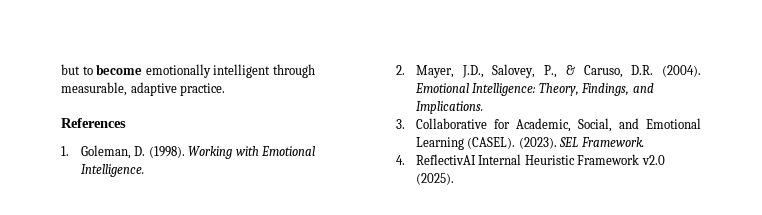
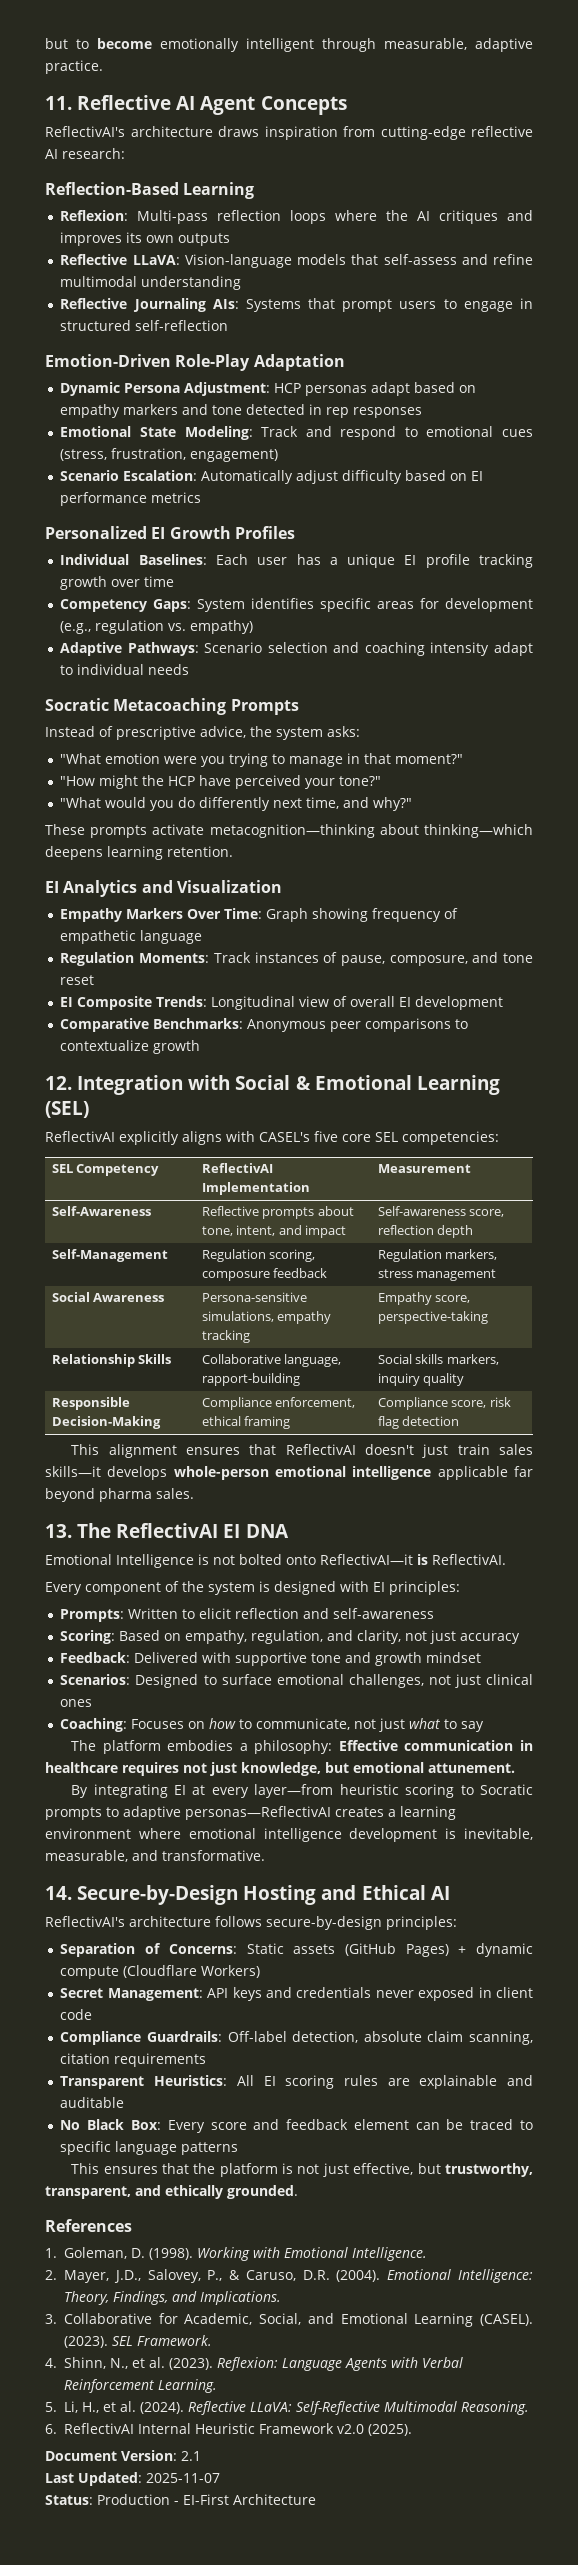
(226, 89) none -> [45,95,347,115] [45,126,533,140] [45,148,125,159] [45,182,255,199] [60,210,533,224] [60,232,231,246] [60,254,534,268] [60,276,242,290] [60,298,534,312] [60,320,229,331] [45,354,345,371] [60,382,477,396] [60,404,423,418] [60,426,533,440] [60,448,279,462] [60,470,484,484] [60,492,202,506] [45,526,295,539] [60,554,533,568] [60,576,175,590] [60,598,533,612] [60,620,254,634] [60,642,533,656] [60,664,190,675] [45,698,299,715] [45,726,360,740] [60,753,464,767] [60,775,382,789] [60,797,413,811] [45,824,533,838] [45,846,233,860] [45,880,282,897] [60,908,459,922] [60,930,203,944] [60,952,533,966] [60,975,95,985] [60,996,504,1010] [60,1018,469,1032] [60,1040,201,1054] [45,1075,500,1095] [45,1101,89,1118] [45,1131,499,1145] [52,1164,160,1176] [202,1163,274,1173] [202,1182,311,1195] [378,1164,472,1173] [52,1206,152,1216] [202,1206,354,1219] [202,1225,347,1238] [378,1206,505,1217] [378,1225,474,1238] [52,1249,169,1262] [202,1249,316,1262] [202,1268,328,1281] [378,1249,498,1262] [378,1269,497,1281] [52,1292,165,1302] [202,1292,308,1302] [202,1311,332,1324] [202,1330,251,1343] [378,1292,471,1305] [378,1311,489,1324] [52,1354,172,1367] [202,1354,342,1367] [202,1373,301,1386] [378,1354,499,1365] [378,1373,465,1386] [52,1397,131,1410] [52,1416,162,1429] [202,1397,356,1410] [202,1416,291,1429] [378,1397,511,1410] [378,1416,460,1429] [71,1444,533,1458] [45,1466,533,1480] [45,1488,194,1502] [45,1523,289,1538] [45,1554,506,1568] [45,1581,460,1595] [60,1608,435,1622] [60,1630,521,1644] [60,1652,482,1666] [60,1674,533,1688] [60,1699,93,1707] [60,1718,485,1732] [71,1740,533,1754] [45,1762,515,1776] [71,1784,533,1798] [45,1806,456,1820] [45,1828,533,1842] [45,1850,265,1862] [45,1885,450,1905] [45,1916,457,1930] [60,1943,533,1957] [60,1965,261,1979] [60,1987,533,2001] [60,2009,93,2020] [60,2031,533,2045] [60,2053,207,2067] [60,2075,533,2089] [60,2097,125,2108] [60,2119,534,2133] [60,2141,239,2155] [71,2163,533,2177] [45,2185,298,2199] // 11. Reflective AI Agent Concepts // ReflectivAI's architecture draws inspiration from cutting-edge reflective AI research: // Reflection-Based Learning // Reflexion: Multi-pass reflection loops where the AI critiques and improves its own outputs // Reflective LLaVA: Vision-language models that self-assess and refine multimodal understanding // Reflective Journaling AIs: Systems that prompt users to engage in structured self-reflection // Emotion-Driven Role-Play Adaptation // Dynamic Persona Adjustment: HCP personas adapt based on empathy markers and tone detected in rep responses // Emotional State Modeling: Track and respond to emotional cues (stress, frustration, engagement) // Scenario Escalation: Automatically adjust difficulty based on EI performance metrics // Personalized EI Growth Profiles // Individual Baselines: Each user has a unique EI profile tracking growth over time // Competency Gaps: System identifies specific areas for development (e.g., regulation vs. empathy) // Adaptive Pathways: Scenario selection and coaching intensity adapt to individual needs // Socratic Metacoaching Prompts // Instead of prescriptive advice, the system asks: // "What emotion were you trying to manage in that moment?" // "How might the HCP have perceived your tone?" // "What would you do differently next time, and why?" // These prompts activate metacognition—thinking about thinking—which deepens learning retention. // EI Analytics and Visualization // Empathy Markers Over Time: Graph showing frequency of empathetic language // Regulation Moments: Track instances of pause, composure, and tone reset // EI Composite Trends: Longitudinal view of overall EI development // Comparative Benchmarks: Anonymous peer comparisons to contextualize growth // 12. Integration with Social & Emotional Learning (SEL) // ReflectivAI explicitly aligns with CASEL's five core SEL competencies: // SEL Competency | ReflectivAI Implementation | Measurement // Self-Awareness | Reflective prompts about tone, intent, and impact | Self-awareness score, reflection depth // Self-Management | Regulation scoring, composure feedback | Regulation markers, stress management // Social Awareness | Persona-sensitive simulations, empathy tracking | Empathy score, perspective-taking // Relationship Skills | Collaborative language, rapport-building | Social skills markers, inquiry quality // Responsible Decision-Making | Compliance enforcement, ethical framing | Compliance score, risk flag detection // This alignment ensures that ReflectivAI doesn't just train sales skills—it develops whole-person emotional intelligence applicable far beyond pharma sales. // 13. The ReflectivAI EI DNA // Emotional Intelligence is not bolted onto ReflectivAI—it is ReflectivAI. // Every component of the system is designed with EI principles: // Prompts: Written to elicit reflection and self-awareness // Scoring: Based on empathy, regulation, and clarity, not just accuracy // Feedback: Delivered with supportive tone and growth mindset // Scenarios: Designed to surface emotional challenges, not just clinical ones // Coaching: Focuses on how to communicate, not just what to say // The platform embodies a philosophy: Effective communication in healthcare requires not just knowledge, but emotional attunement. // By integrating EI at every layer—from heuristic scoring to Socratic prompts to adaptive personas—ReflectivAI creates a learning environment where emotional intelligence development is inevitable, measurable, and transformative. // 14. Secure-by-Design Hosting and Ethical AI // ReflectivAI's architecture follows secure-by-design principles: // Separation of Concerns: Static assets (GitHub Pages) + dynamic compute (Cloudflare Workers) // Secret Management: API keys and credentials never exposed in client code // Compliance Guardrails: Off-label detection, absolute claim scanning, citation requirements // Transparent Heuristics: All EI scoring rules are explainable and auditable // No Black Box: Every score and feedback element can be traced to specific language patterns // This ensures that the platform is not just effective, but trustworthy, transparent, and ethically grounded.
(405, 160) none -> [64,2357,463,2371] [64,2379,217,2393] [45,2401,529,2415] [45,2424,57,2434] Shinn, N., et al. (2023). Reflexion: Language Agents with Verbal Reinforcement Learning. // 5. Li, H., et al. (2024). Reflective LLaVA: Self-Reflective Multimodal Reasoning. // 6.
(454, 179) none -> [45,2450,201,2461] [45,2472,220,2486] [45,2494,316,2505] // Document Version: 2.1 // Last Updated: 2025-11-07 // Status: Production - EI-First Architecture

